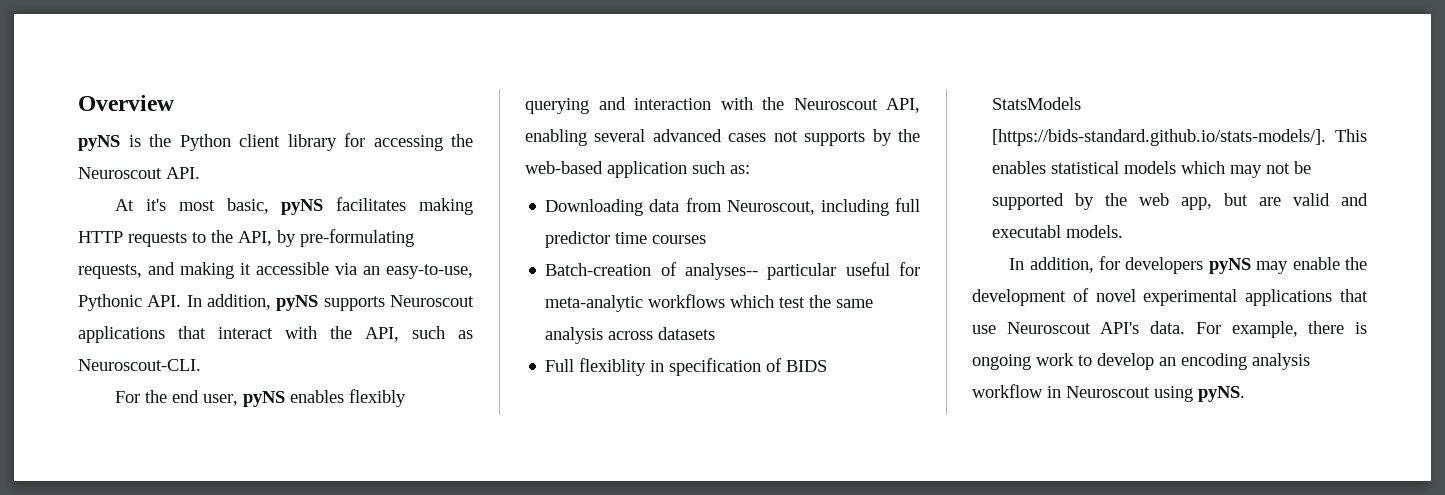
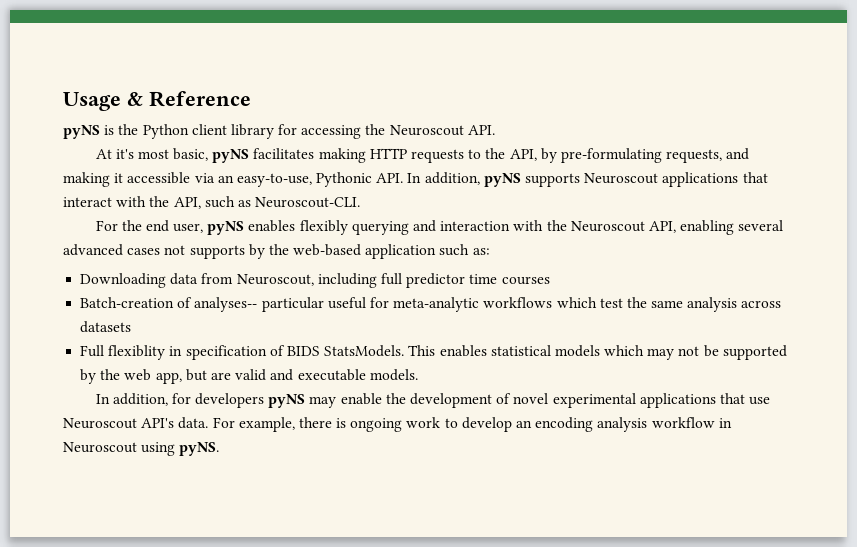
[78,95,174,111] Overview -> [63,91,251,111] Usage & Reference
[992,97,1082,110] [992,129,1327,146] StatsModels [https://bids-standard.github.io/stats-models/]. -> [324,345,405,357] StatsModels.
[992,225,1062,238] executabl -> [297,369,366,381] executable

